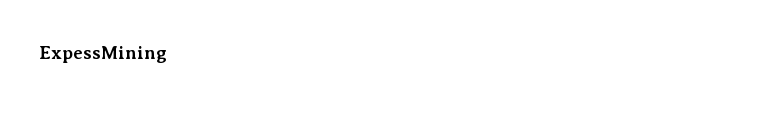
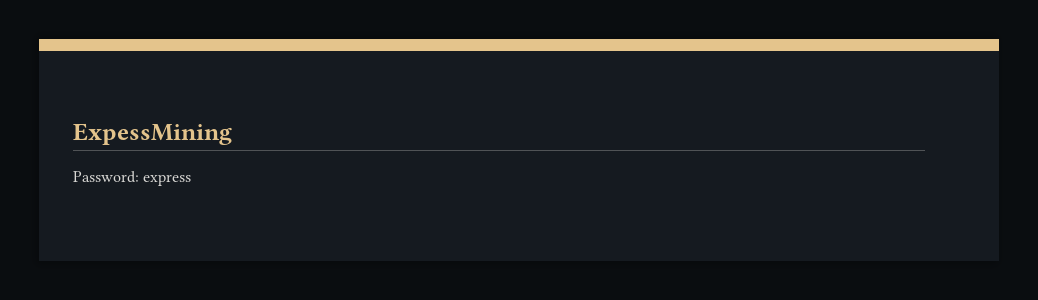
(167, 54) none -> [73,171,192,186] // Password: express

